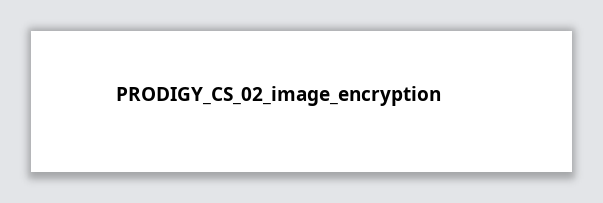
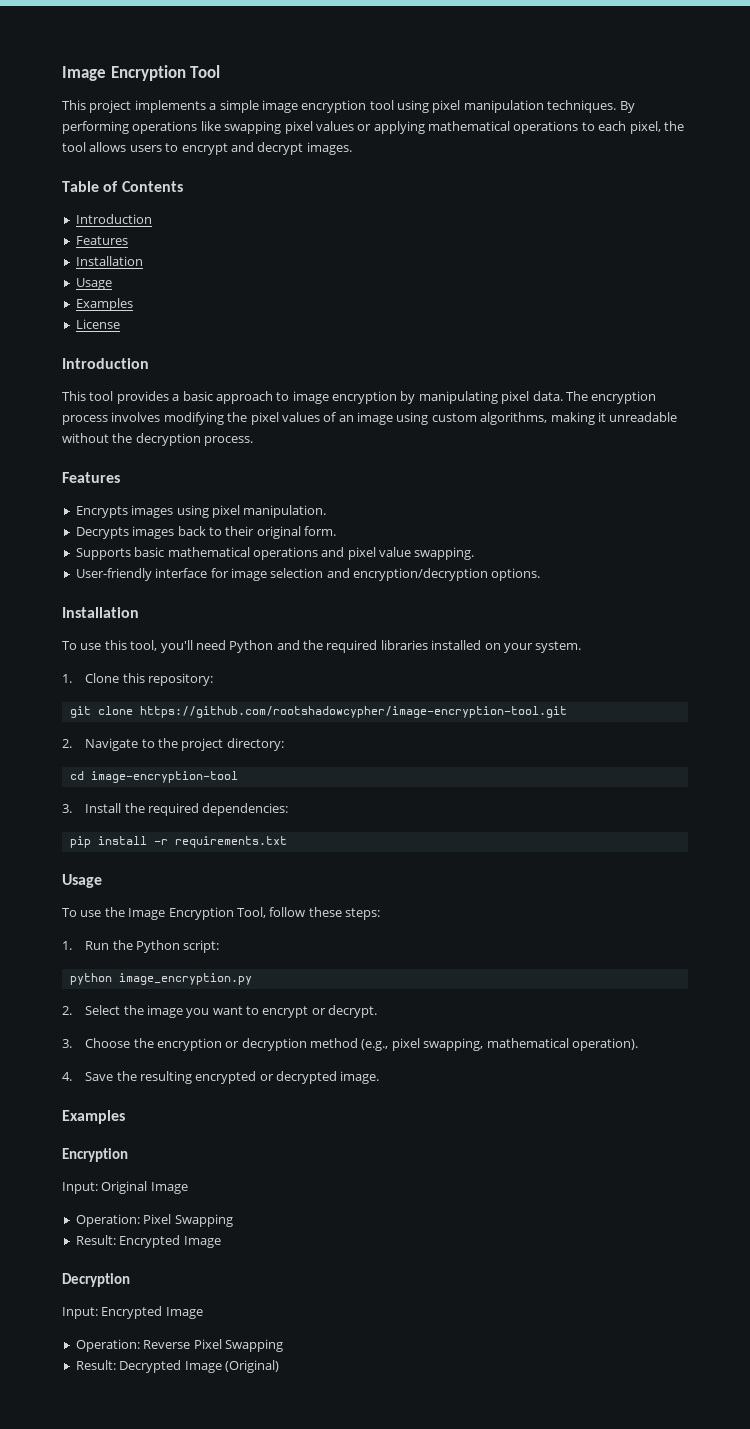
[116,86,441,106] PRODIGY_CS_02_image_encryption -> [62,65,221,81] [62,100,635,113] [62,121,684,134] [62,142,352,155] [62,181,183,192] [75,214,152,224] [75,236,128,245] [75,256,143,266] [75,278,112,290] [75,298,133,311] [75,319,120,329] [62,358,149,369] [62,391,657,404] [62,412,678,425] [62,433,254,446] [62,472,120,483] [75,505,327,518] [75,526,336,539] [75,547,475,560] [75,568,541,581] [62,607,139,618] [62,640,582,653] [62,673,213,686] [69,706,567,718] [62,738,284,751] [69,771,238,783] [62,803,289,816] [69,836,287,848] [62,874,102,888] [62,907,380,920] [62,940,220,953] [69,973,252,985] [62,1005,378,1018] [62,1038,638,1051] [62,1071,380,1084] [62,1110,125,1124] [62,1148,128,1162] [62,1181,188,1194] [75,1214,233,1227] [75,1235,221,1248] [62,1273,130,1287] [62,1306,203,1319] [75,1339,283,1352] [75,1360,279,1373] Image Encryption Tool // This project implements a simple image encryption tool using pixel manipulation techniques. By performing operations like swapping pixel values or applying mathematical operations to each pixel, the tool allows users to encrypt and decrypt images. // Table of Contents // Introduction // Features // Installation // Usage // Examples // License // Introduction // This tool provides a basic approach to image encryption by manipulating pixel data. The encryption process involves modifying the pixel values of an image using custom algorithms, making it unreadable without the decryption process. // Features // Encrypts images using pixel manipulation. // Decrypts images back to their original form. // Supports basic mathematical operations and pixel value swapping. // User-friendly interface for image selection and encryption/decryption options. // Installation // To use this tool, you'll need Python and the required libraries installed on your system. // 1. Clone this repository: // git clone https://github.com/rootshadowcypher/image-encryption-tool.git // 2. Navigate to the project directory: // cd image-encryption-tool // 3. Install the required dependencies: // pip install -r requirements.txt // Usage // To use the Image Encryption Tool, follow these steps: // 1. Run the Python script: // python image_encryption.py // 2. Select the image you want to encrypt or decrypt. // 3. Choose the encryption or decryption method (e.g., pixel swapping, mathematical operation). // 4. Save the resulting encrypted or decrypted image. // Examples // Encryption // Input: Original Image // Operation: Pixel Swapping // Result: Encrypted Image // Decryption // Input: Encrypted Image // Operation: Reverse Pixel Swapping // Result: Decrypted Image (Original)

